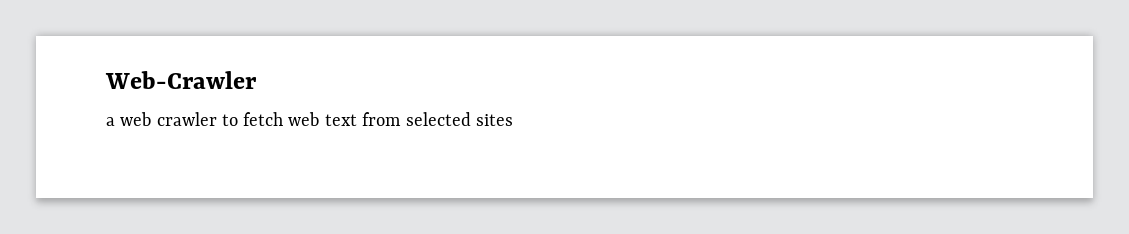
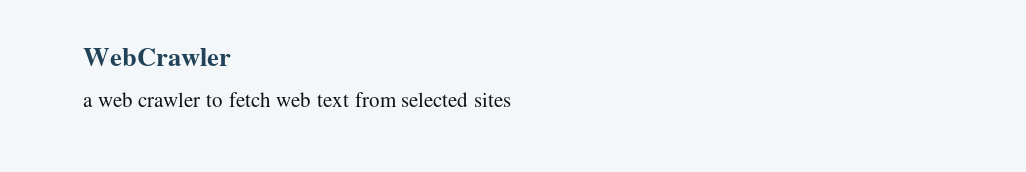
[105,71,257,89] Web-Crawler -> [83,48,231,66] WebCrawler

